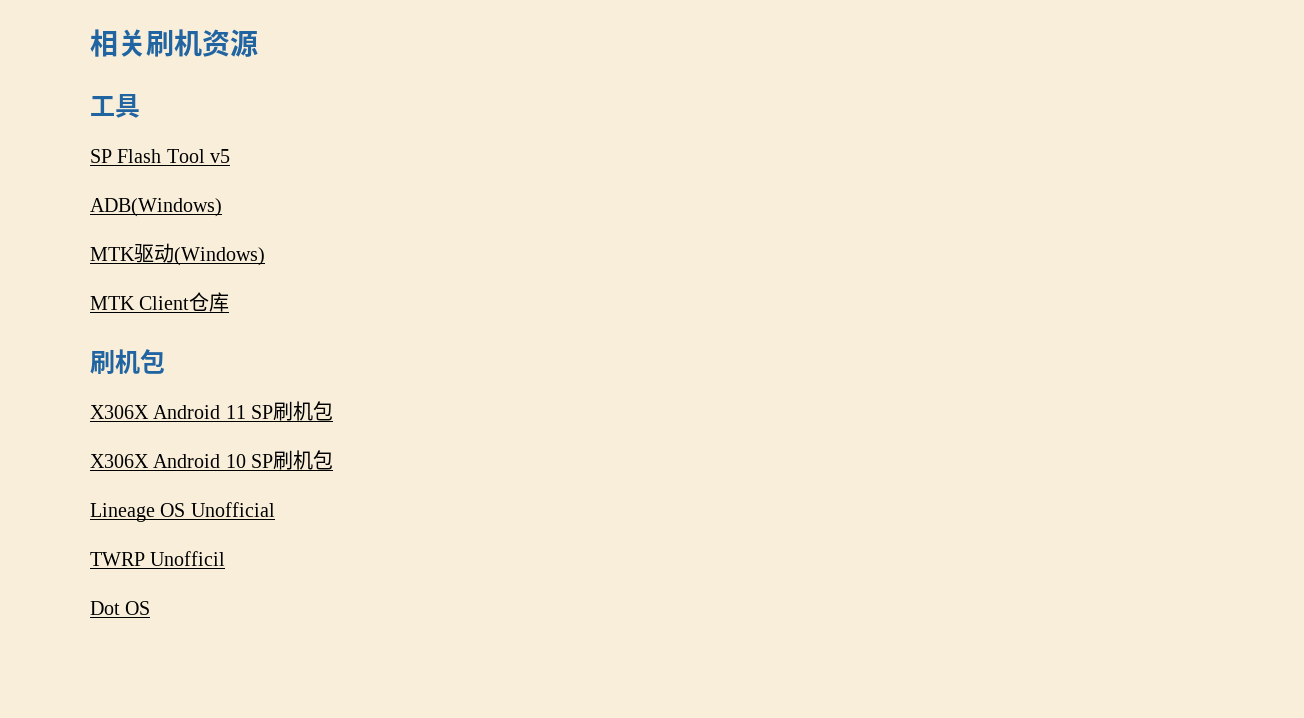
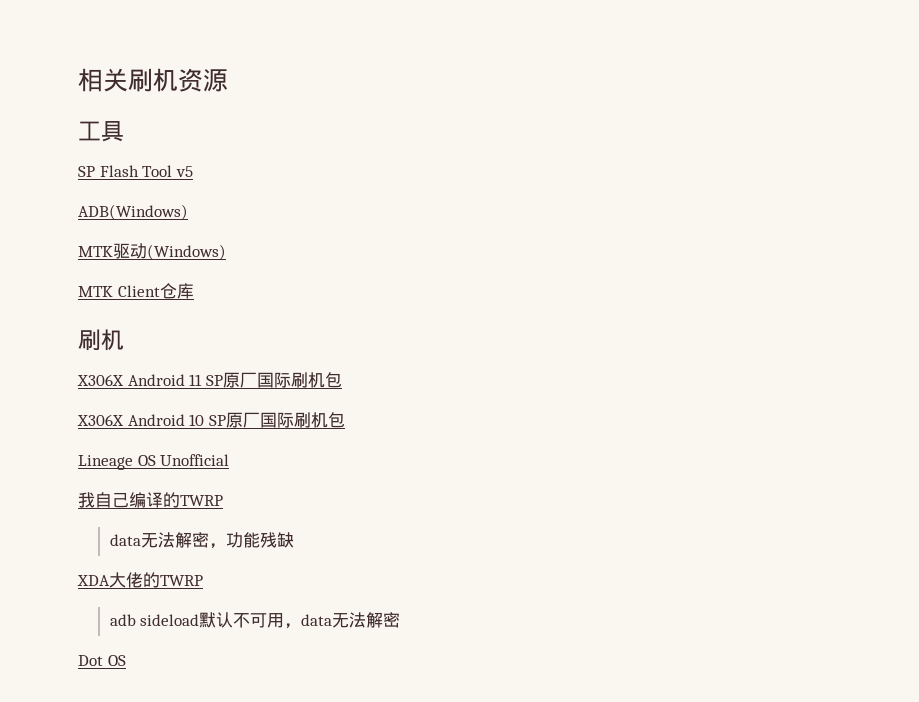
[140,349,165,374] 包 -> (124, 340) none
(274, 412) none -> [222,372,291,388] 原厂国际
(274, 461) none -> [225,412,294,428] 原厂国际
[90,551,226,566] TWRP Unofficil -> [78,492,223,508] [109,532,294,549] [77,572,203,588] [109,612,401,629] 我自己编译的TWRP // data无法解密，功能残缺 // XDA大佬的TWRP // adb sideload默认不可用，data无法解密

